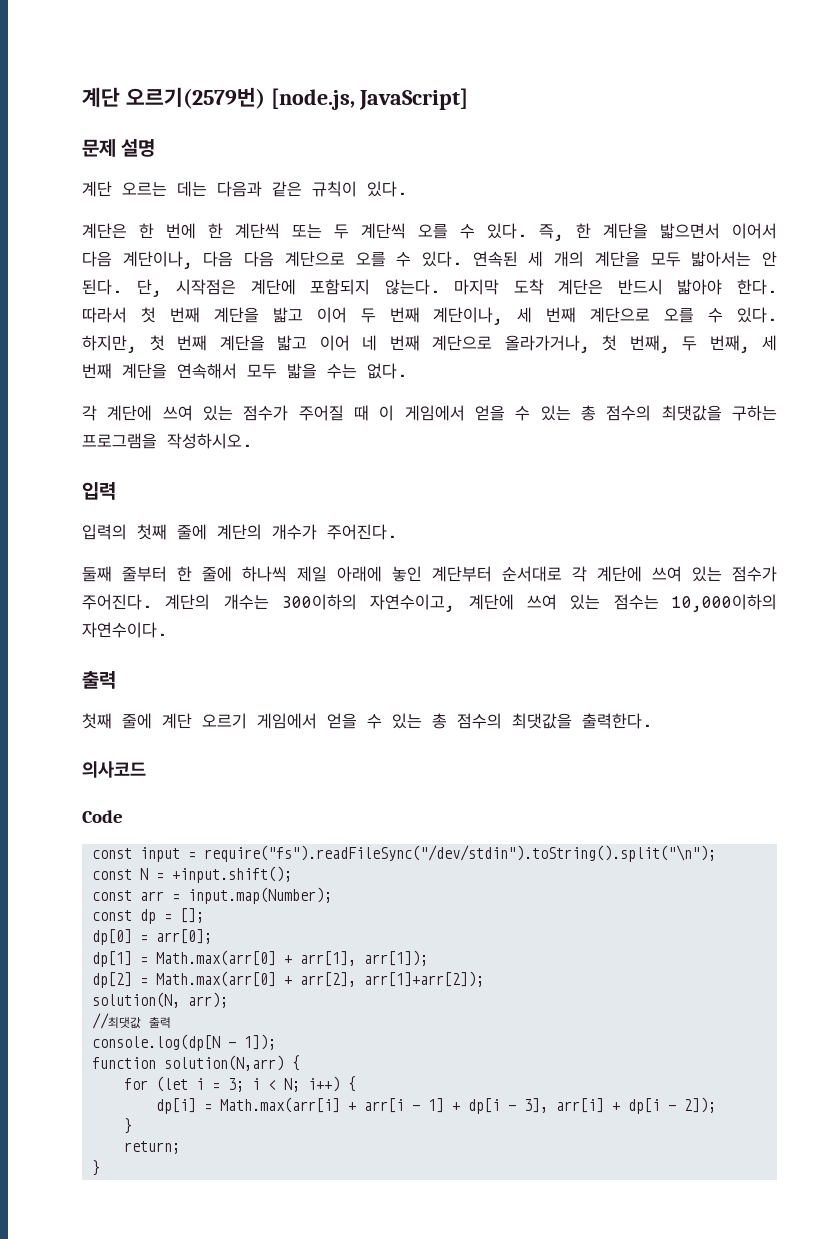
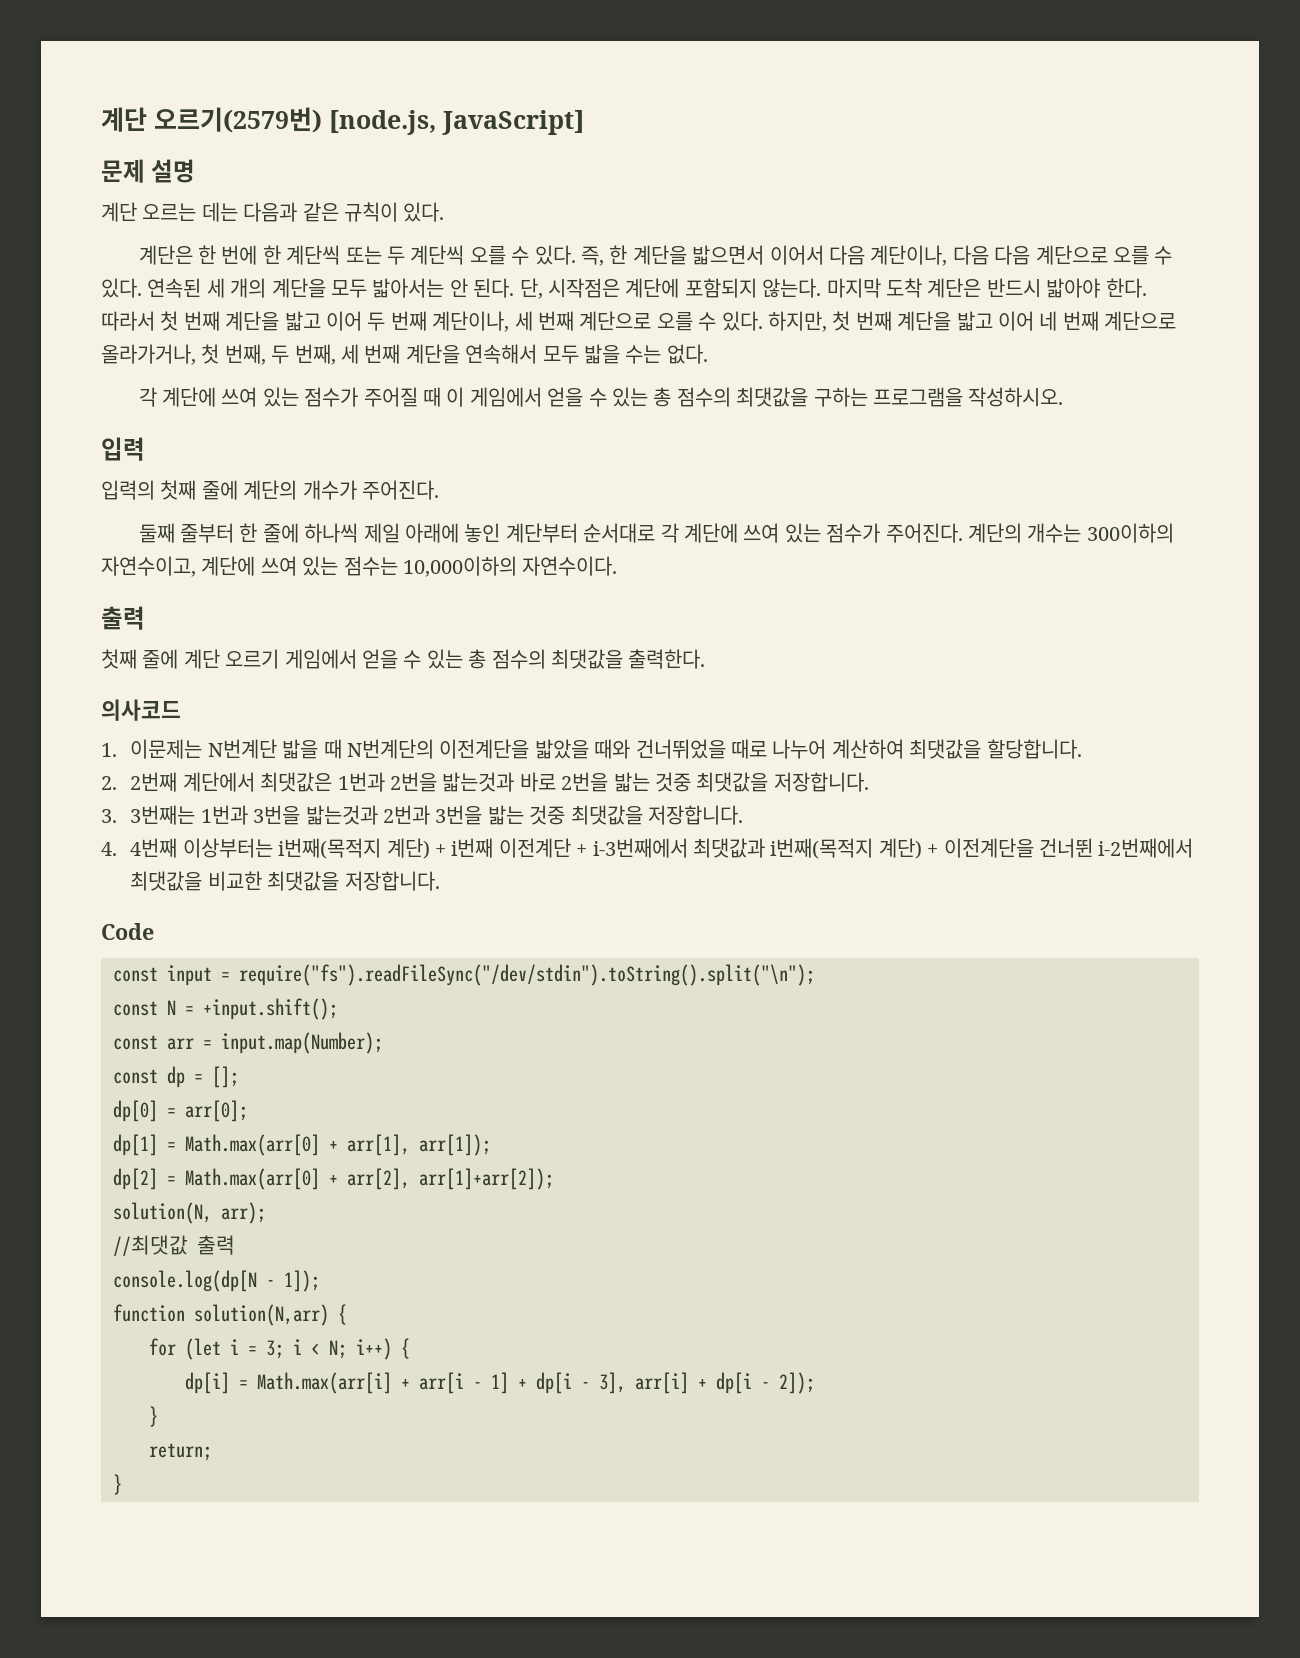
(146, 769) none -> [101,739,1082,759] [101,772,869,792] [101,805,744,825] [101,838,1194,859] [130,871,440,891] // 1. 이문제는 N번계단 밟을 때 N번계단의 이전계단을 밟았을 때와 건너뛰었을 때로 나누어 계산하여 최댓값을 할당합니다. // 2. 2번째 계단에서 최댓값은 1번과 2번을 밟는것과 바로 2번을 밟는 것중 최댓값을 저장합니다. // 3. 3번째는 1번과 3번을 밟는것과 2번과 3번을 밟는 것중 최댓값을 저장합니다. // 4. 4번째 이상부터는 i번째(목적지 계단) + i번째 이전계단 + i-3번째에서 최댓값과 i번째(목적지 계단) + 이전계단을 건너뛴 i-2번째에서 최댓값을 비교한 최댓값을 저장합니다.

